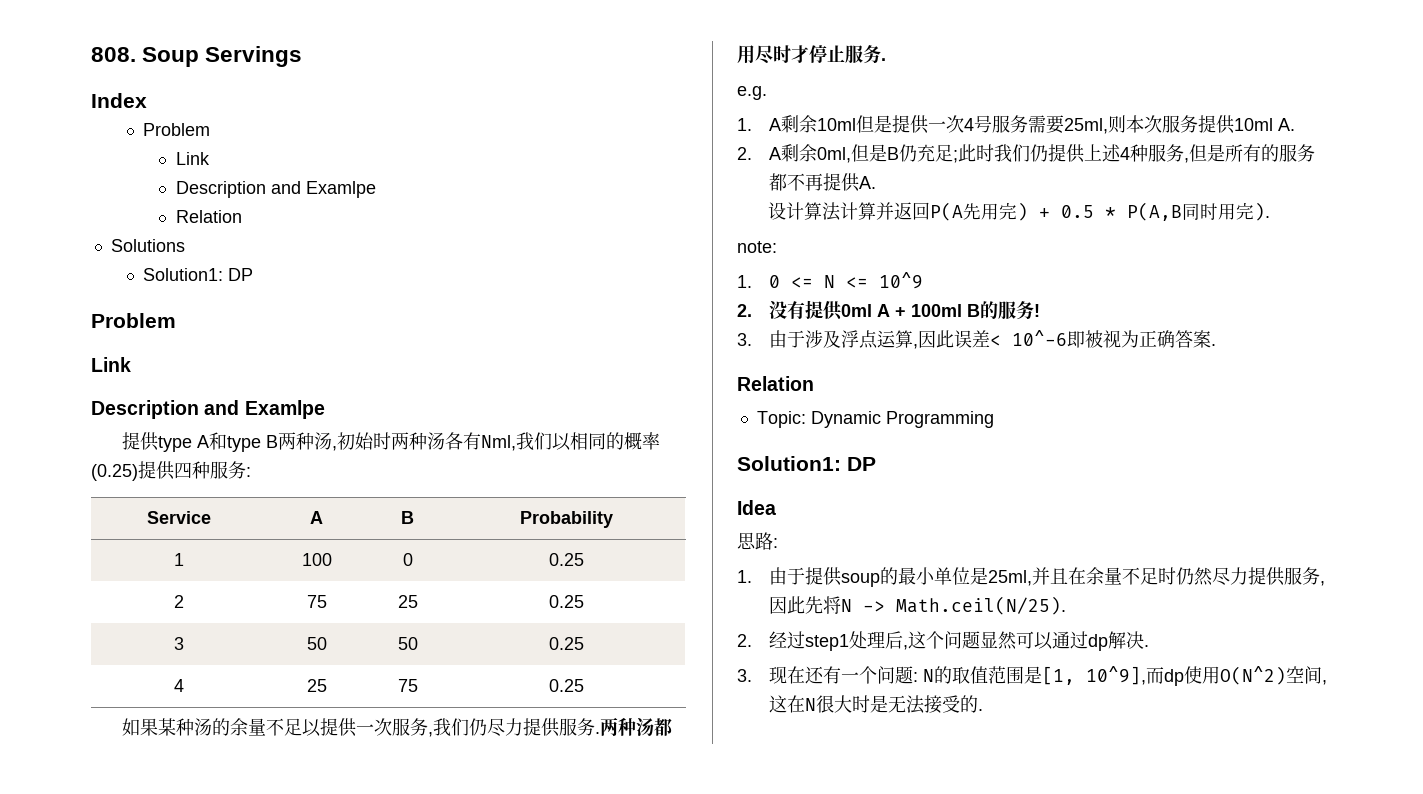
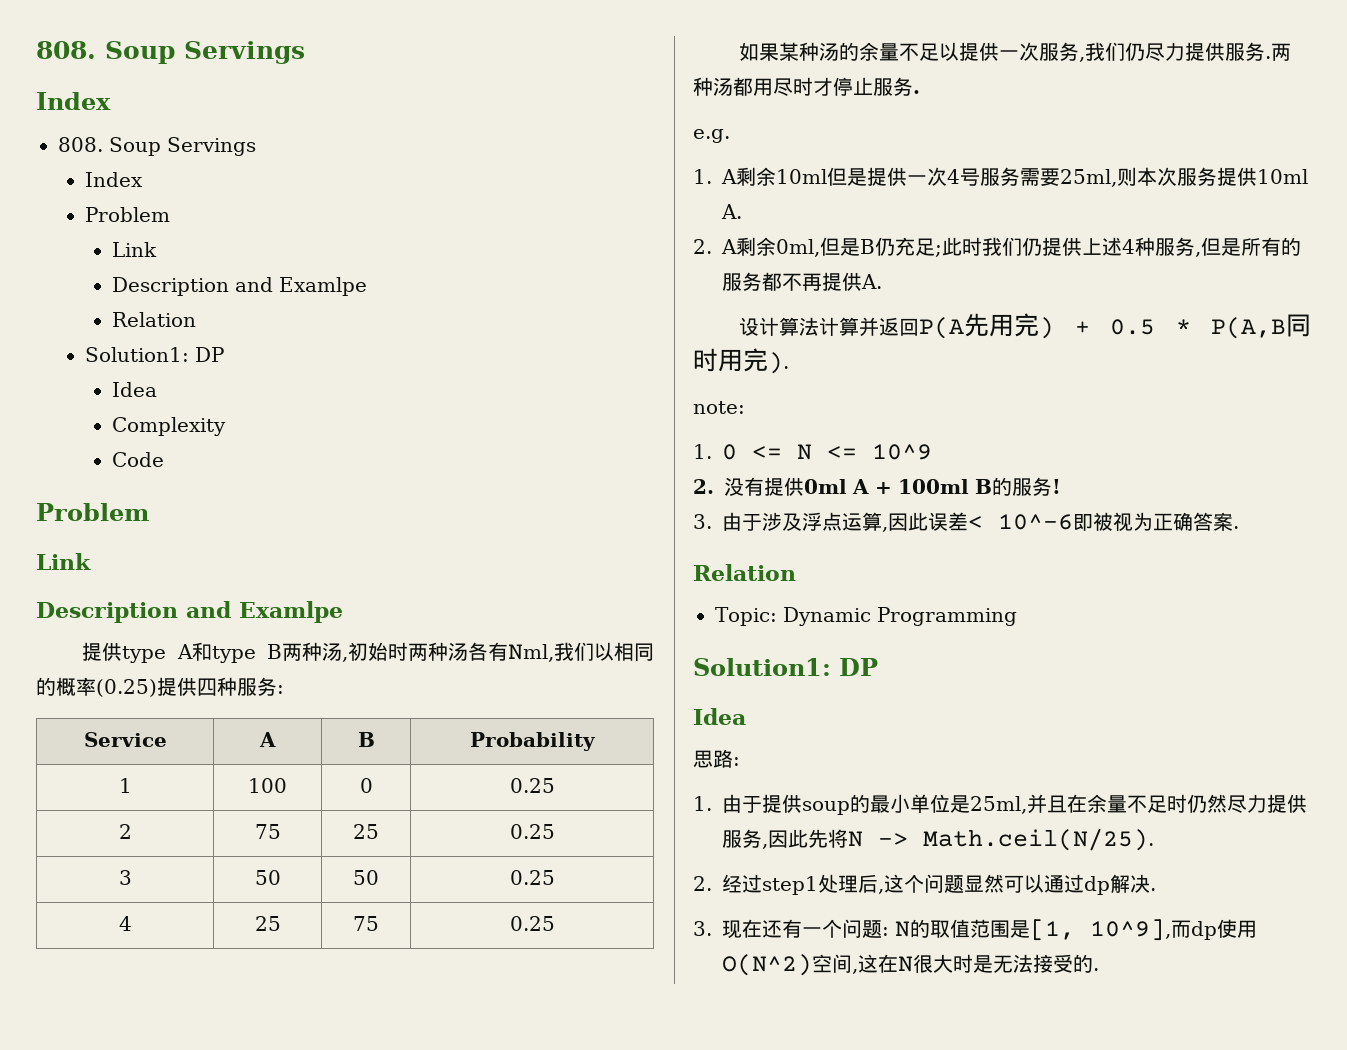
[91,46,303,67] [91,93,147,108] 808. Soup Servings // Index -> [36,41,305,64] [36,92,111,110] [58,137,256,156] [84,172,143,187] 808. Soup Servings // Index // 808. Soup Servings // Index
[110,239,185,252] [143,268,254,281] // Solutions // Solution1: DP -> [84,347,224,362] [111,382,157,397] [111,417,226,436] [111,452,164,467] // Solution1: DP // Idea // Complexity // Code

